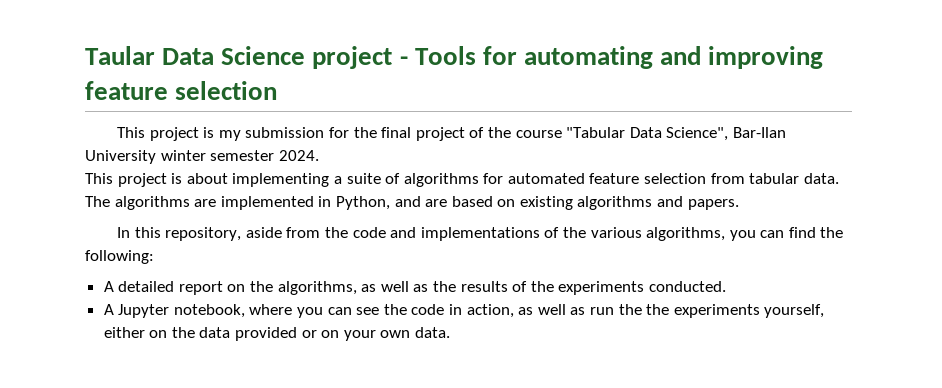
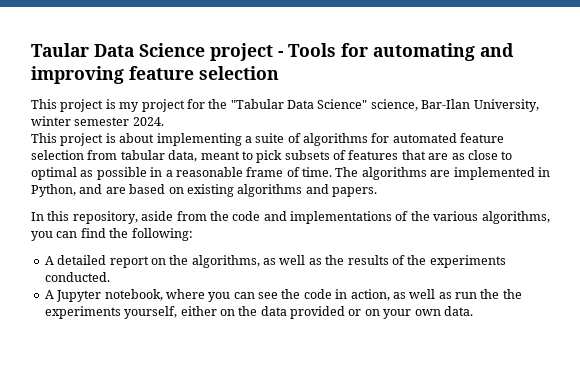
[245,127,325,138] submission -> [141,99,185,112] project
[381,127,786,141] [85,150,156,164] final project of the course "Tabular Data Science", Bar-Ilan University -> [230,99,539,112] "Tabular Data Science" science, Bar-Ilan University,
[803,173,839,184] data. -> [168,150,513,163] [31,167,332,180] data, meant to pick subsets of features that are as close to optimal as possible in a reasonable frame of time.

